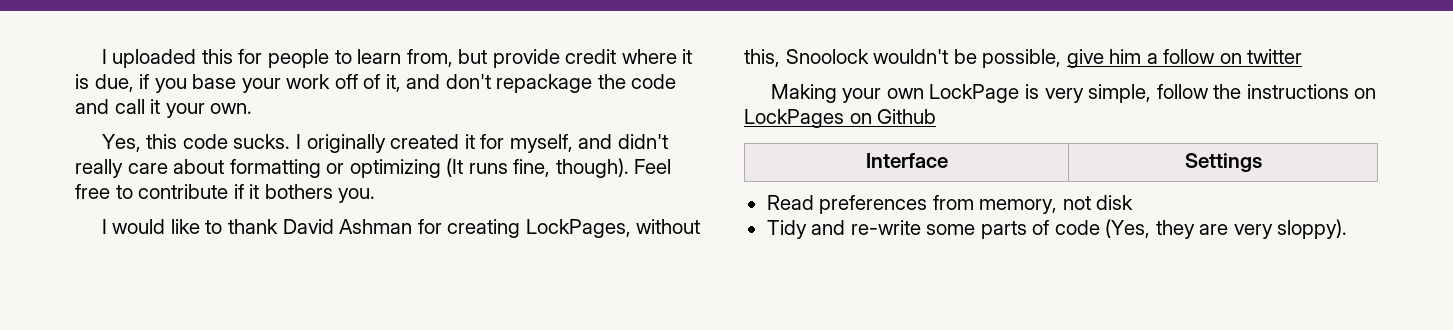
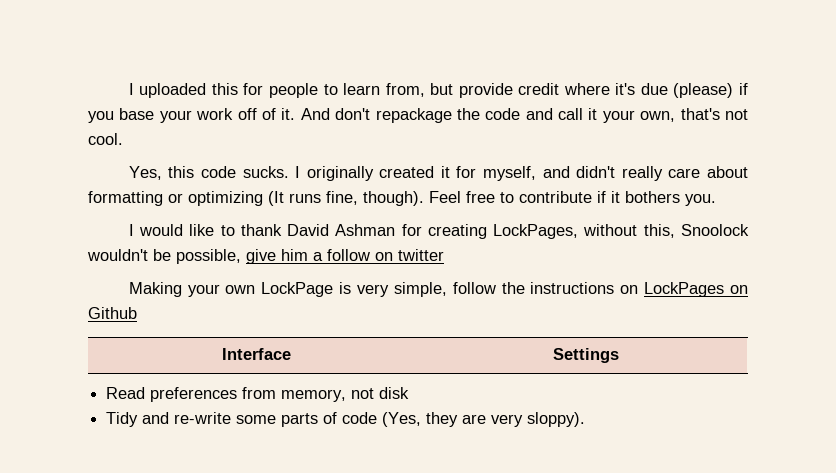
[682,49,693,64] [75,74,134,92] it is due, -> [615,83,734,98] it's due (please)
[385,74,441,92] it, and -> [281,108,330,120] it. And
[210,103,253,114] own. -> [640,108,749,122] [88,133,123,145] own, that's not cool.

